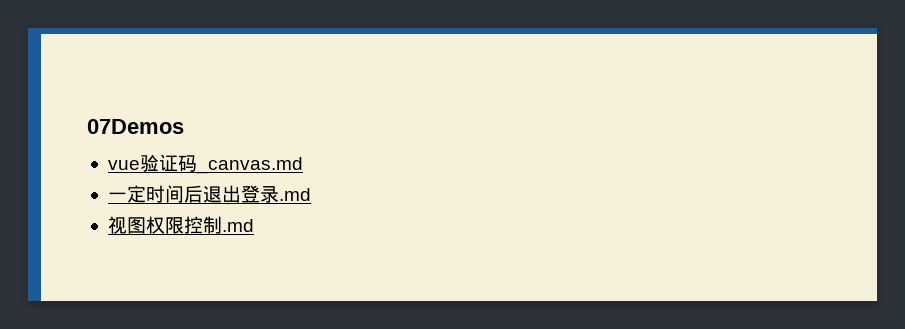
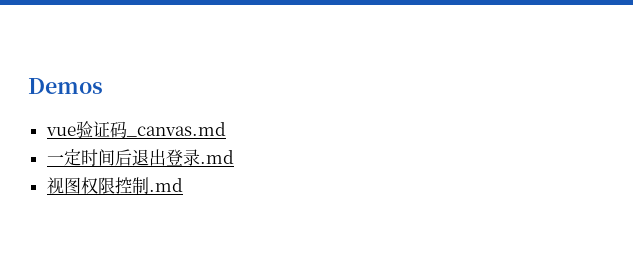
[87,119,184,134] 07Demos -> [28,78,103,94] Demos

